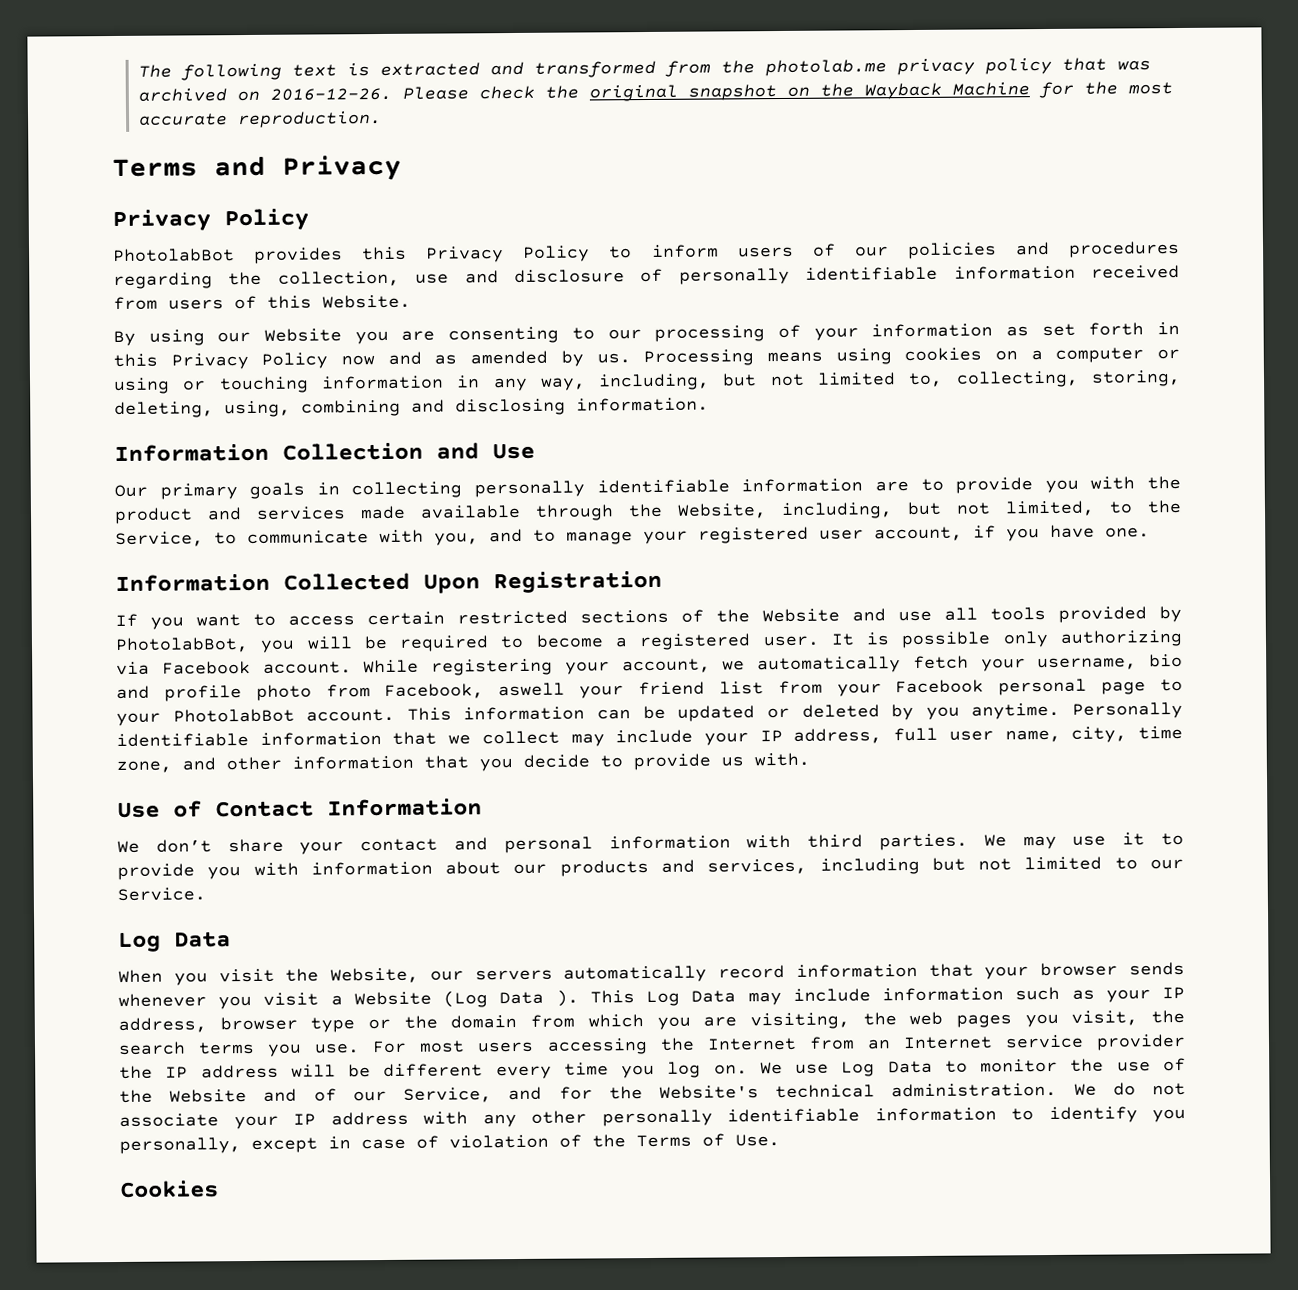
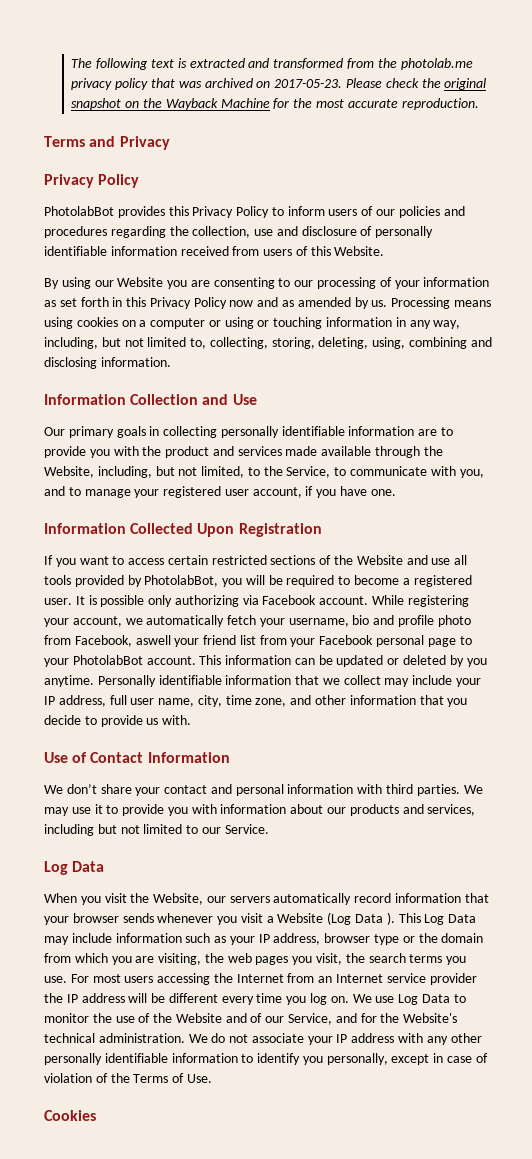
[269,87,392,101] 2016-12-26. -> [274,79,343,88] 2017-05-23.

